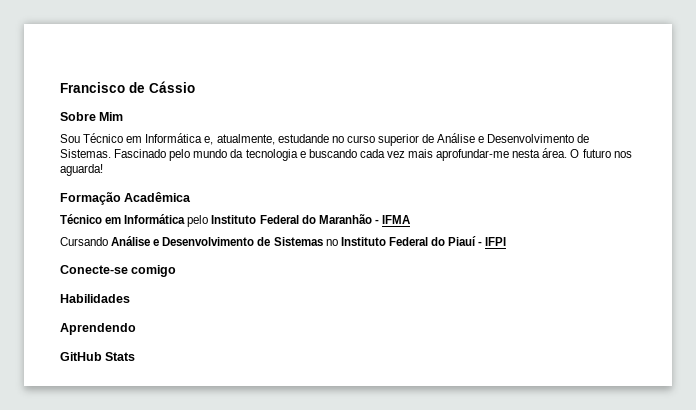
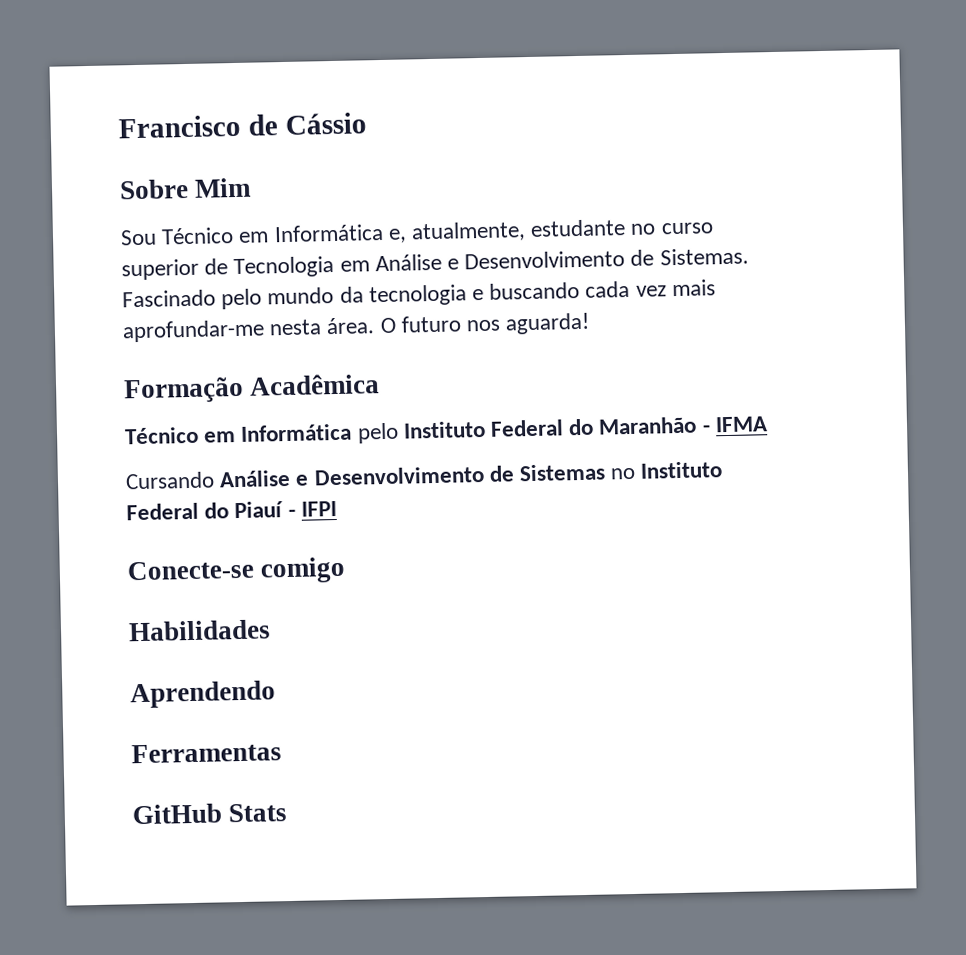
[277,134,329,143] estudande -> [530,219,627,237] estudante
(435, 138) none -> [233,255,370,279] Tecnologia em
(136, 329) none -> [131,742,282,764] // Ferramentas

